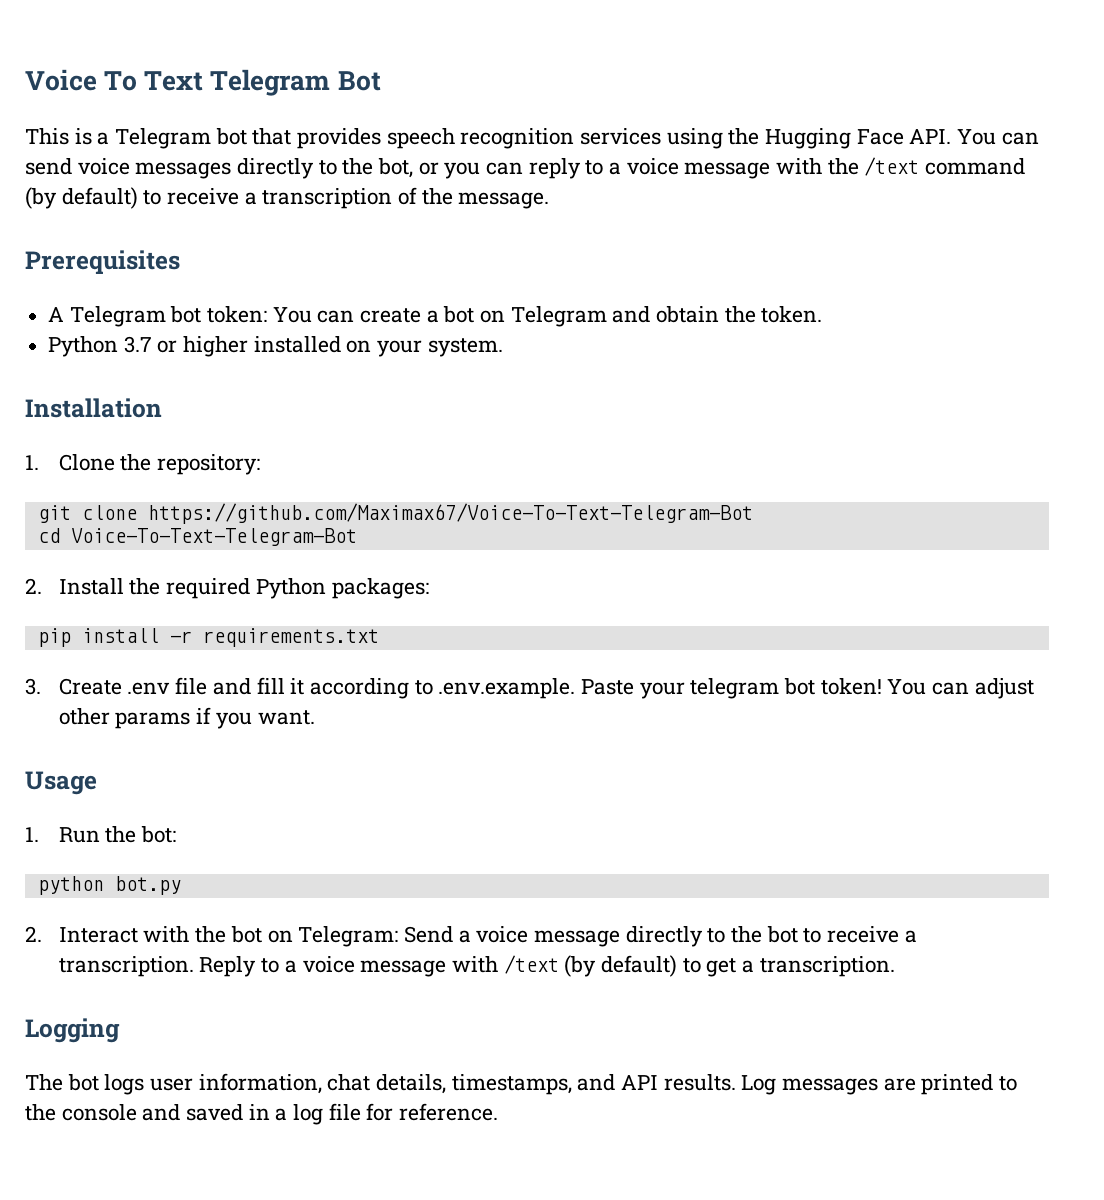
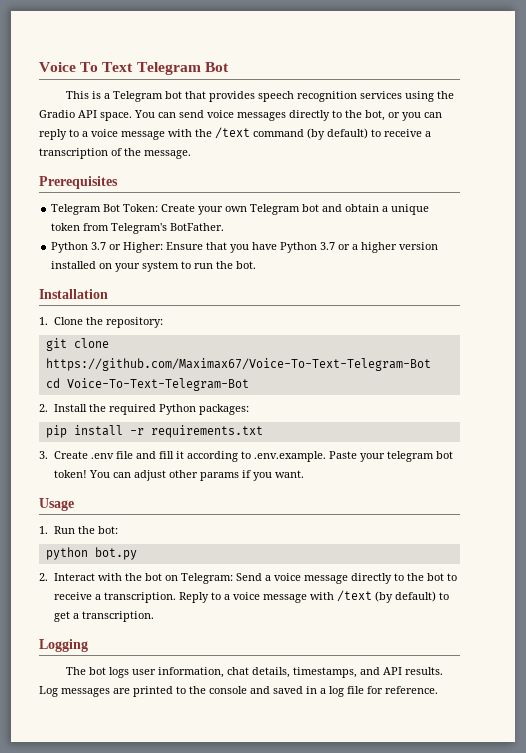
[765,128,952,149] Hugging Face API. -> [39,110,132,121] Gradio API space.
[48,306,823,327] [48,336,503,357] A Telegram bot token: You can create a bot on Telegram and obtain the token. // Python 3.7 or higher installed on your system. -> [51,204,430,215] [51,223,225,234] [51,242,439,253] [51,261,257,272] Telegram Bot Token: Create your own Telegram bot and obtain a unique token from Telegram's BotFather. // Python 3.7 or Higher: Ensure that you have Python 3.7 or a higher version installed on your system to run the bot.

